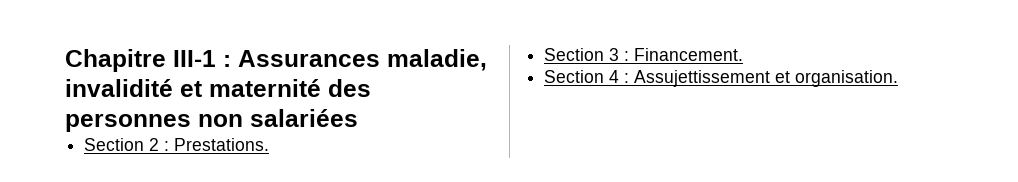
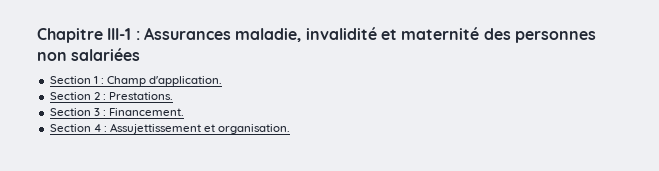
(358, 118) none -> [49,76,223,86] // Section 1 : Champ d'application.

